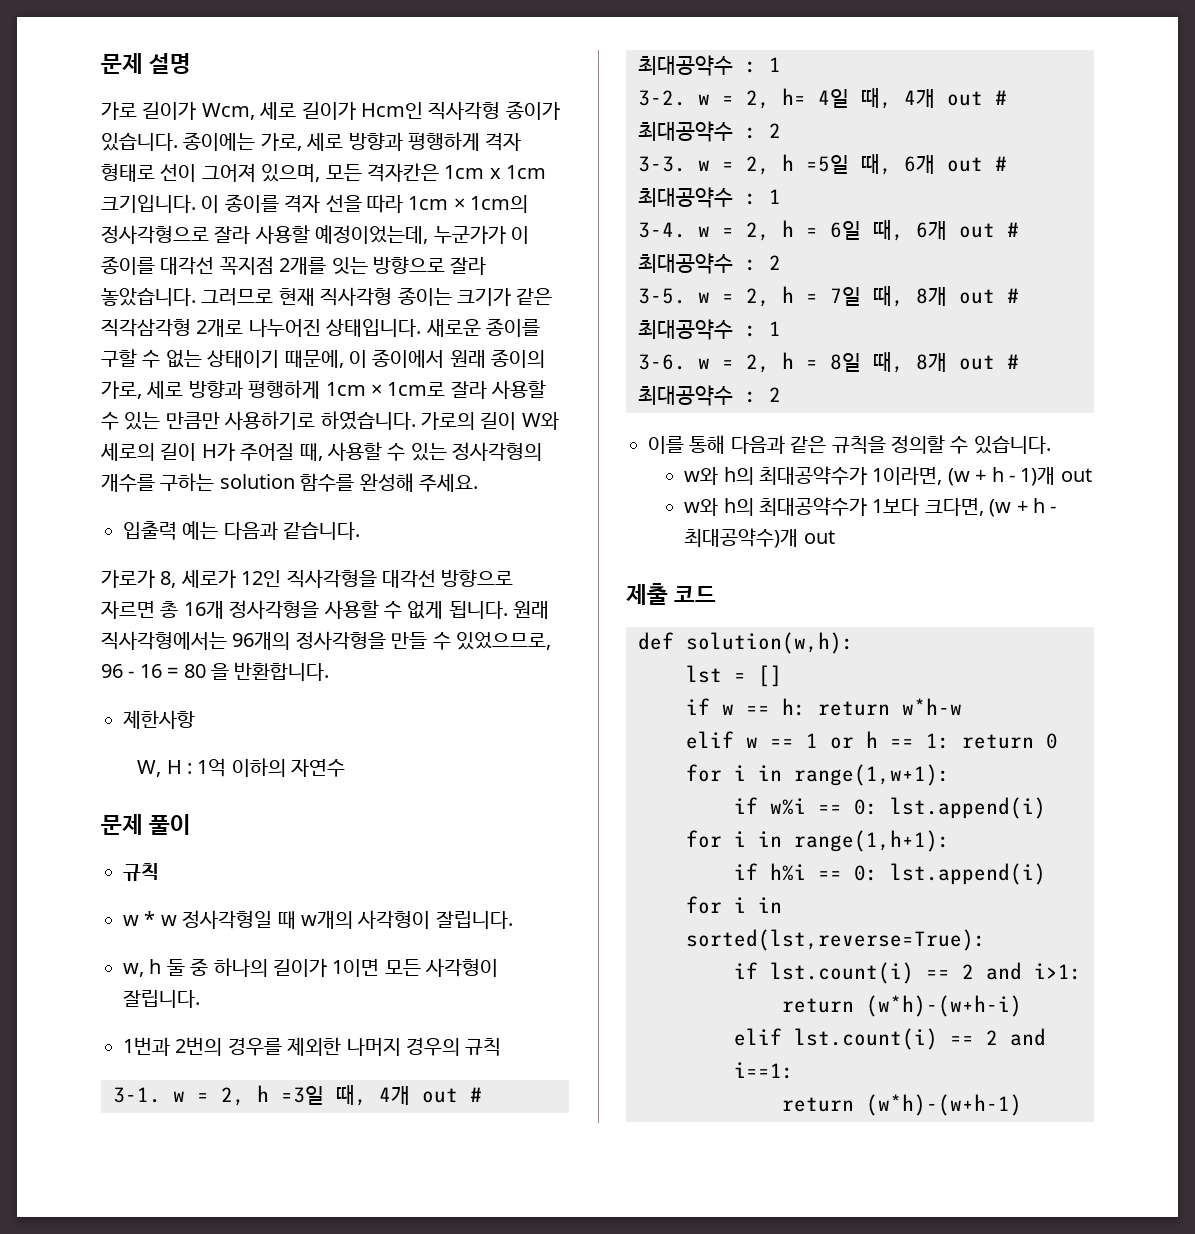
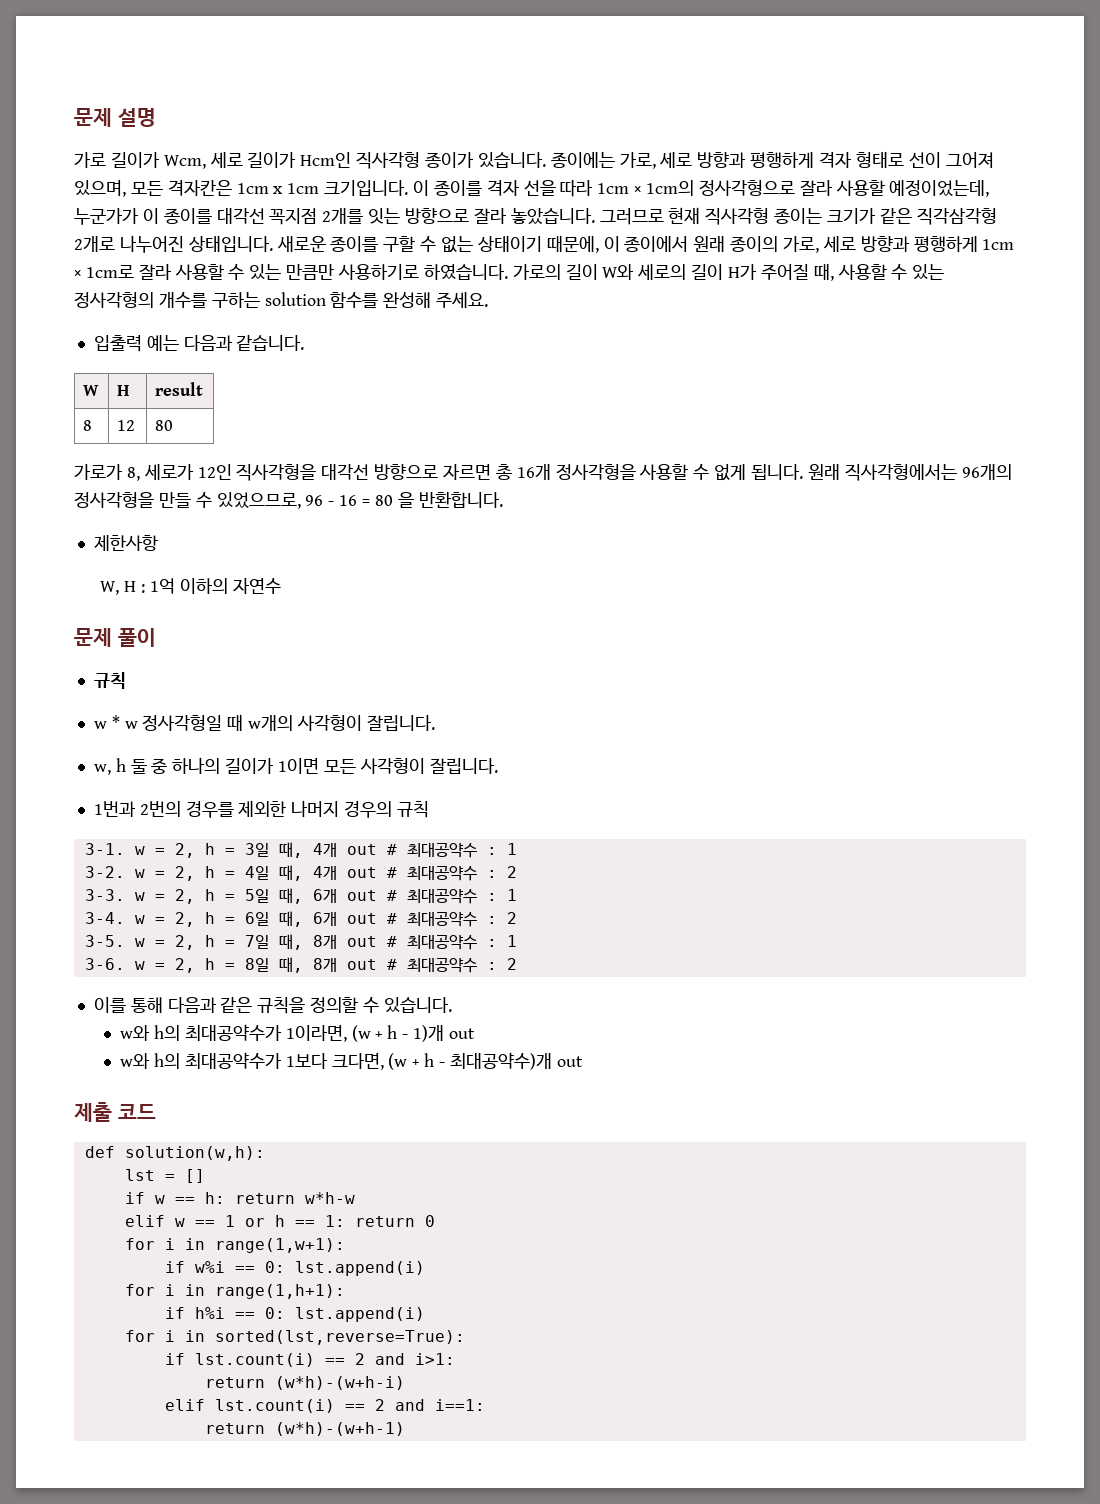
(361, 531) none -> [83,385,100,396] [117,385,130,396] [155,382,204,396] [83,420,93,431] [117,420,136,431] [155,420,174,431] // W | H | result // 8 | 12 | 80
[281,1086,324,1105] =3일 -> [224,843,269,857] = 3일
[782,88,806,105] h= -> [204,866,235,878] h =
[806,155,849,174] =5일 -> [224,889,269,903] = 5일

